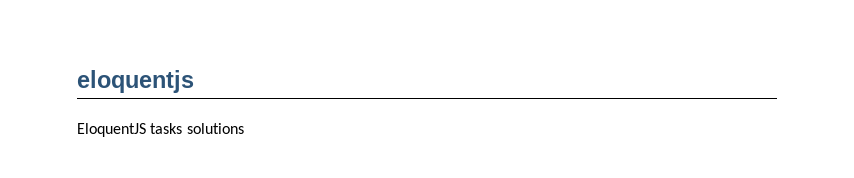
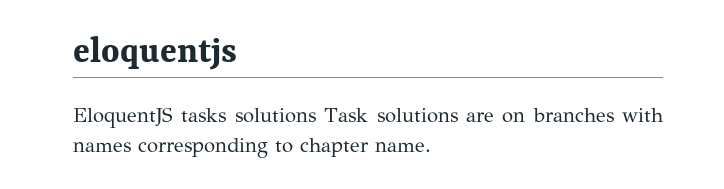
(244, 128) none -> [324,108,664,123] [73,138,431,158] Task solutions are on branches with names corresponding to chapter name.

